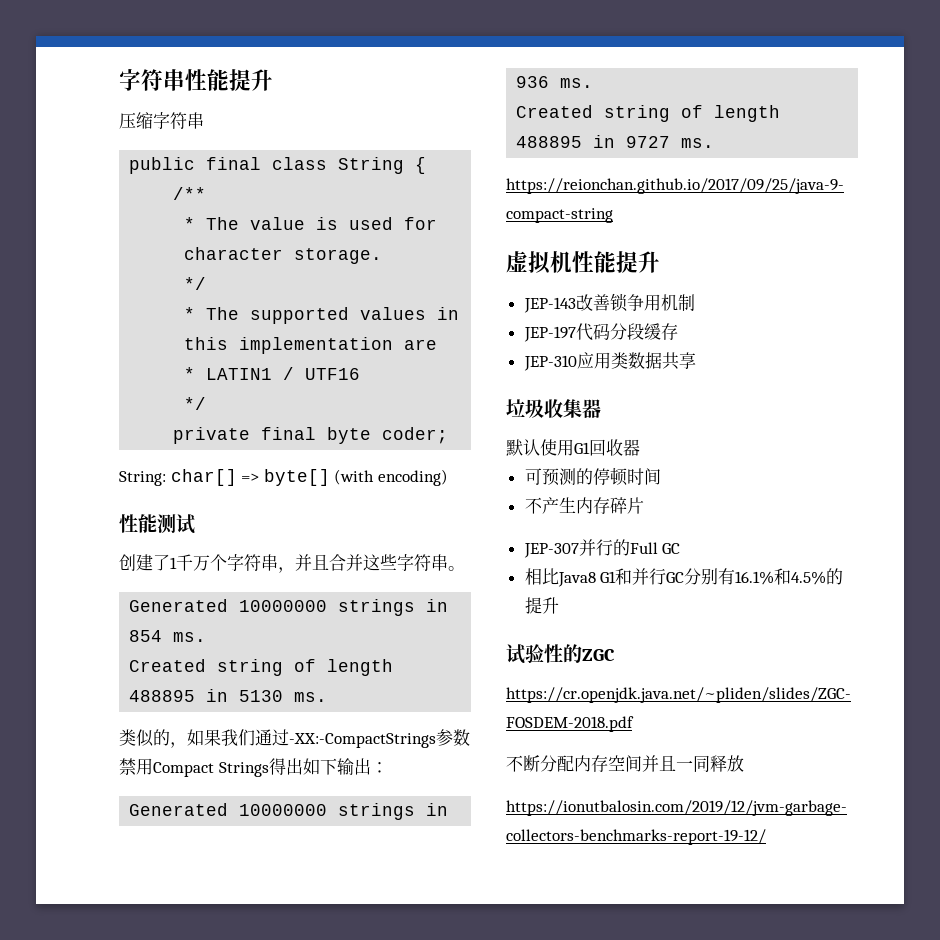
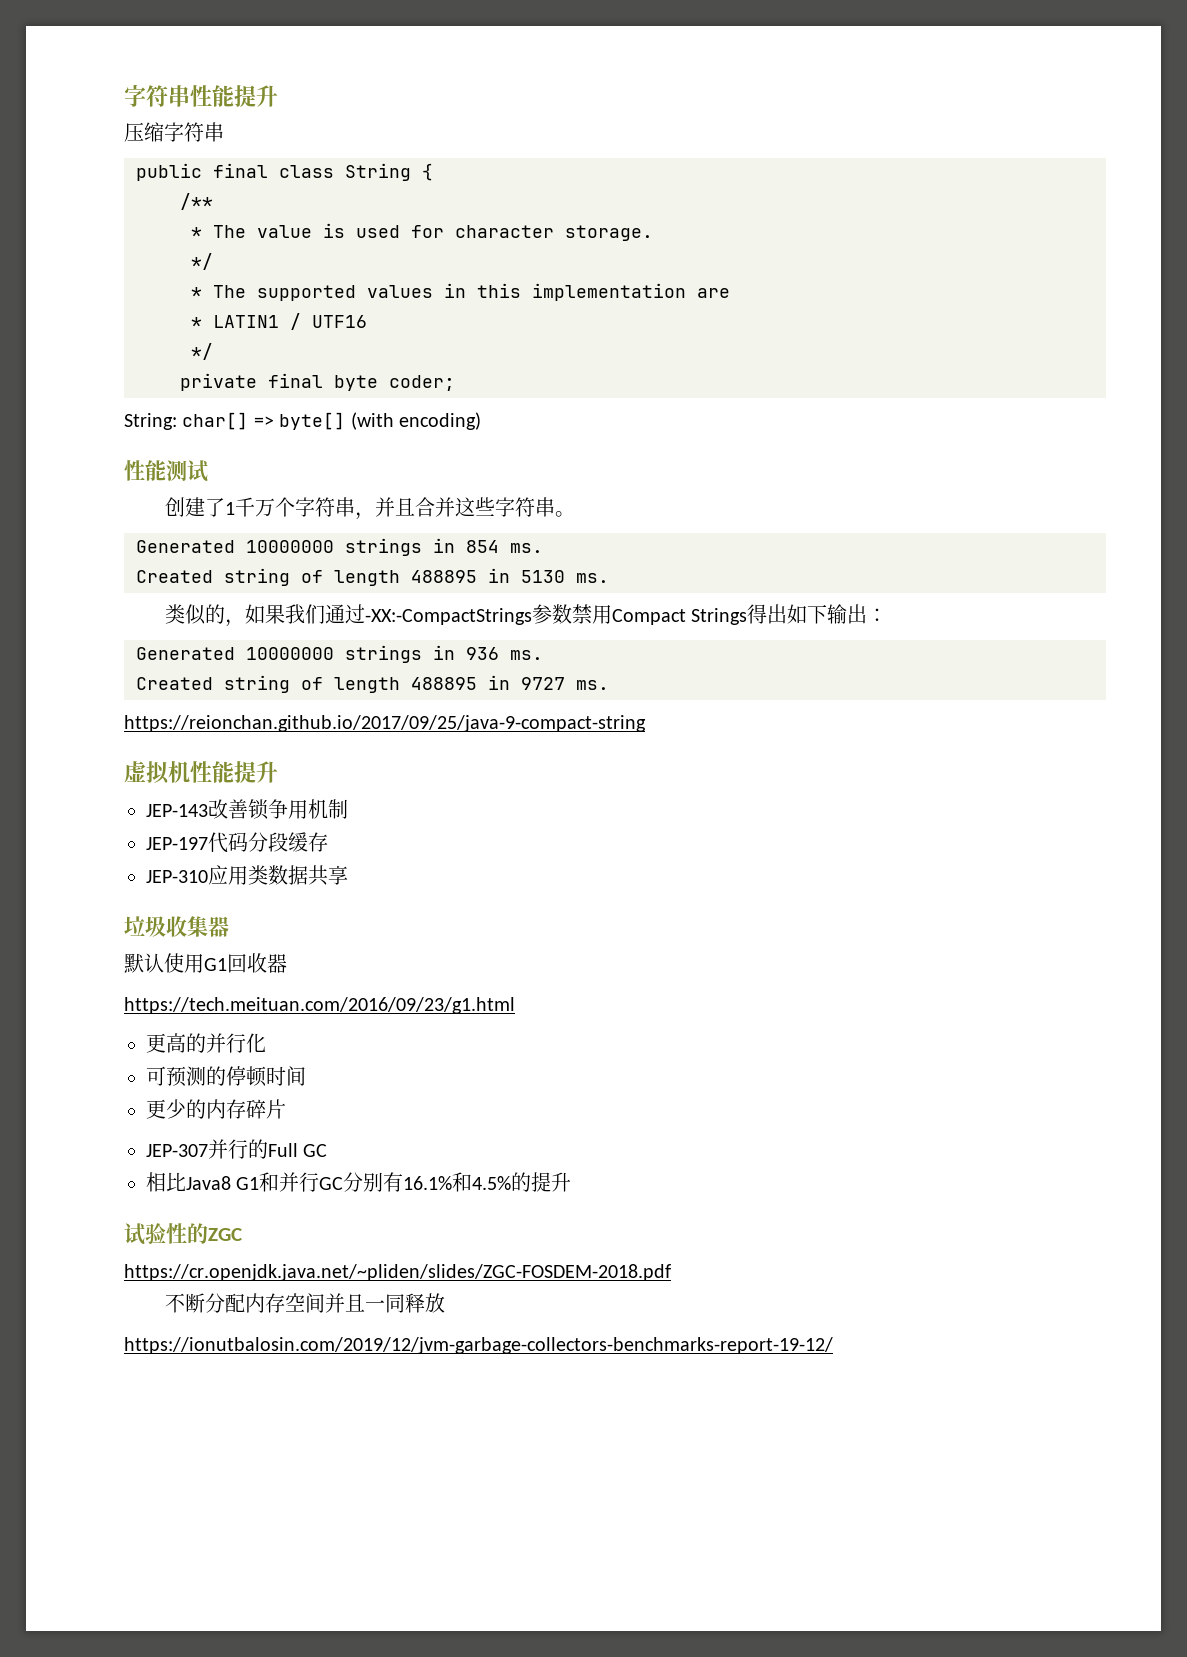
(640, 447) none -> [124,997,515,1014] [146,1033,266,1053] // https://tech.meituan.com/2016/09/23/g1.html // 更高的并行化
[524,497,576,514] 不产生 -> [146,1099,206,1119] 更少的

